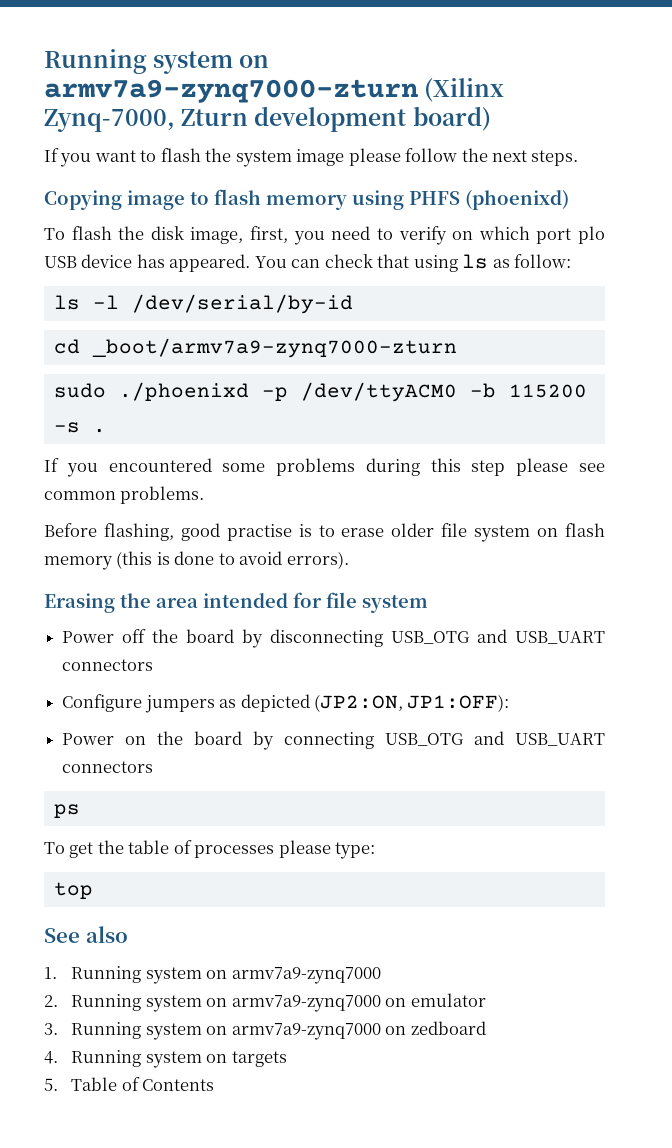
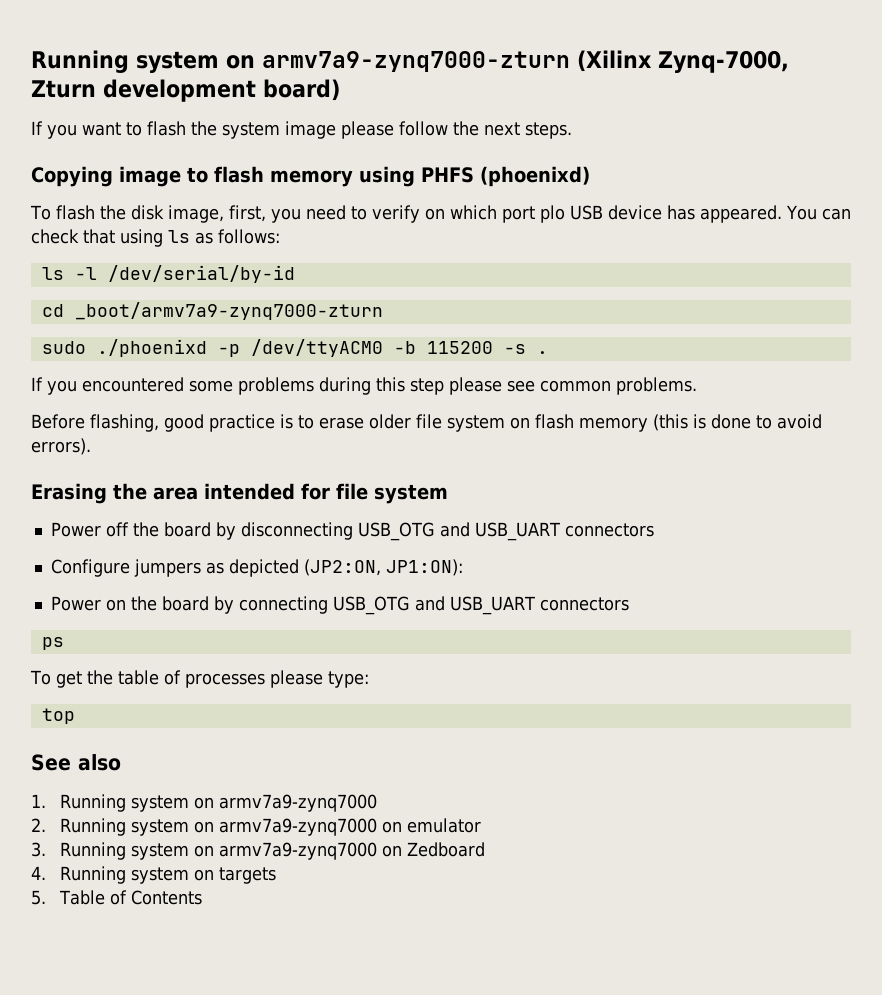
[514,254,572,268] follow: -> [218,229,280,244] follows:
[226,524,292,541] practise -> [209,414,275,432] practice
[407,694,510,712] JP1:OFF): -> [385,559,463,576] JP1:ON):
[410,1021,486,1035] zedboard -> [407,842,486,857] Zedboard

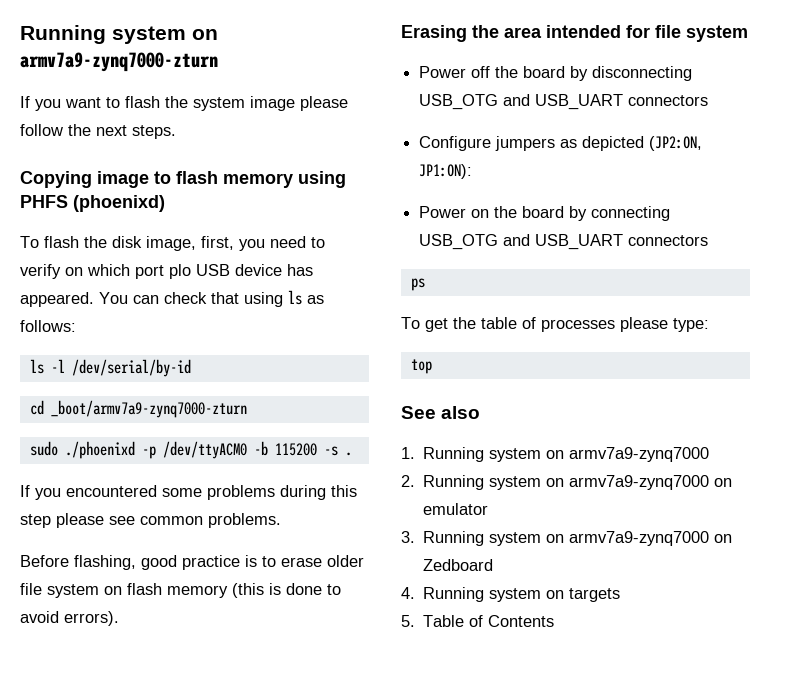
[577,50,789,73] [31,79,340,102] (Xilinx Zynq-7000, Zturn development board) -> (218, 62) none

